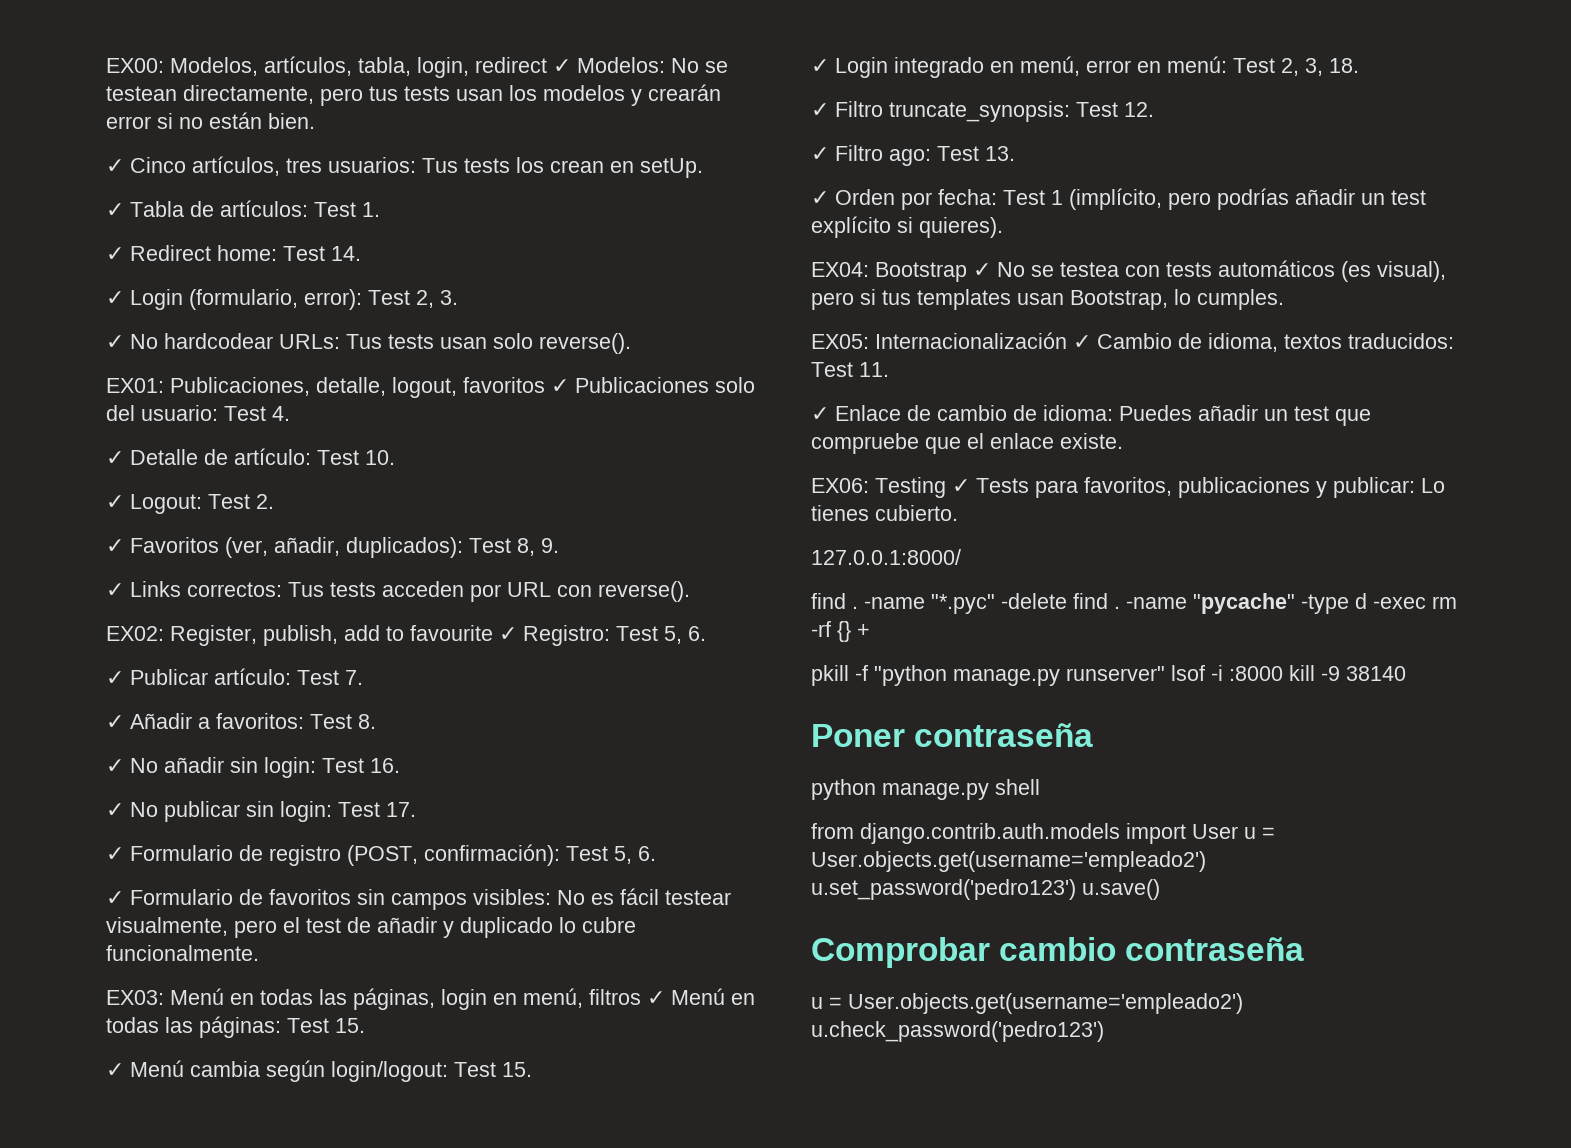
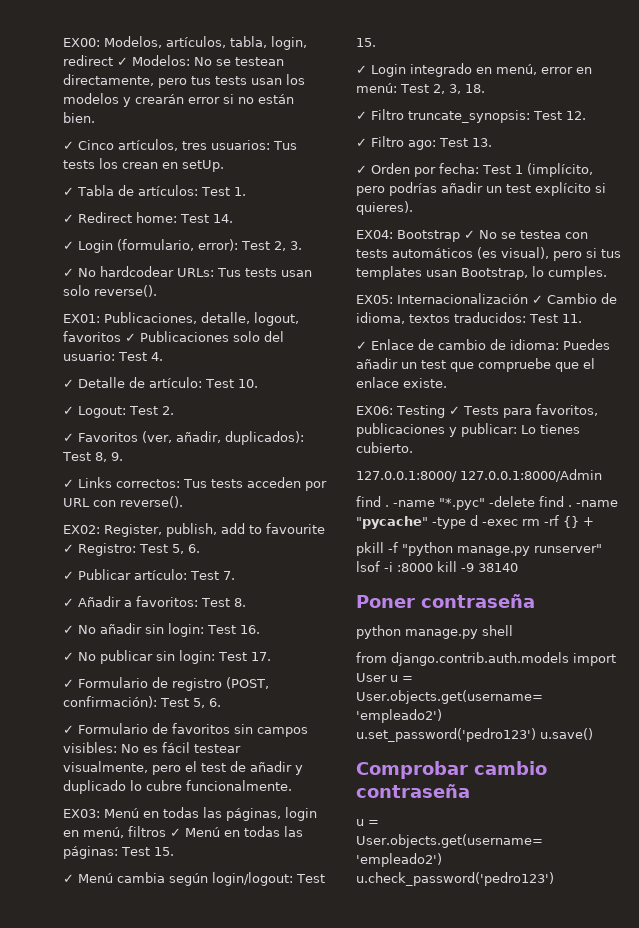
(961, 557) none -> [460,469,602,482] 127.0.0.1:8000/Admin

